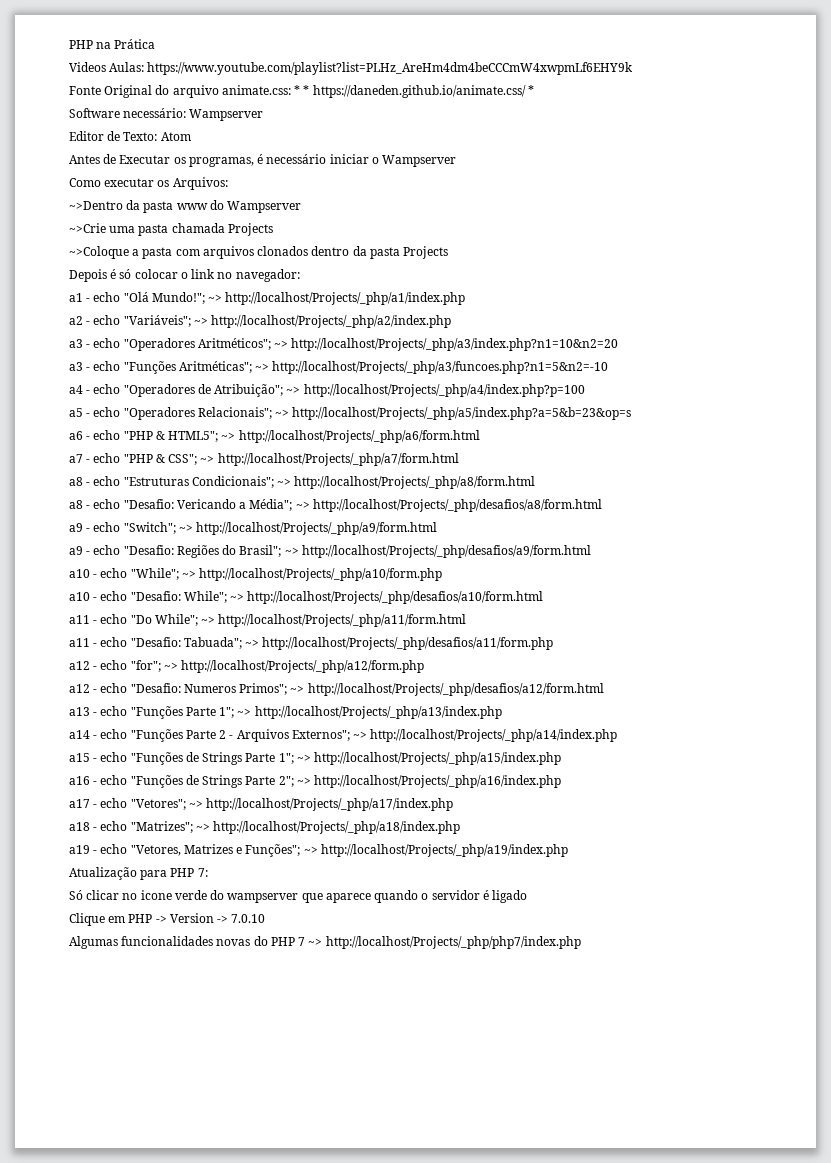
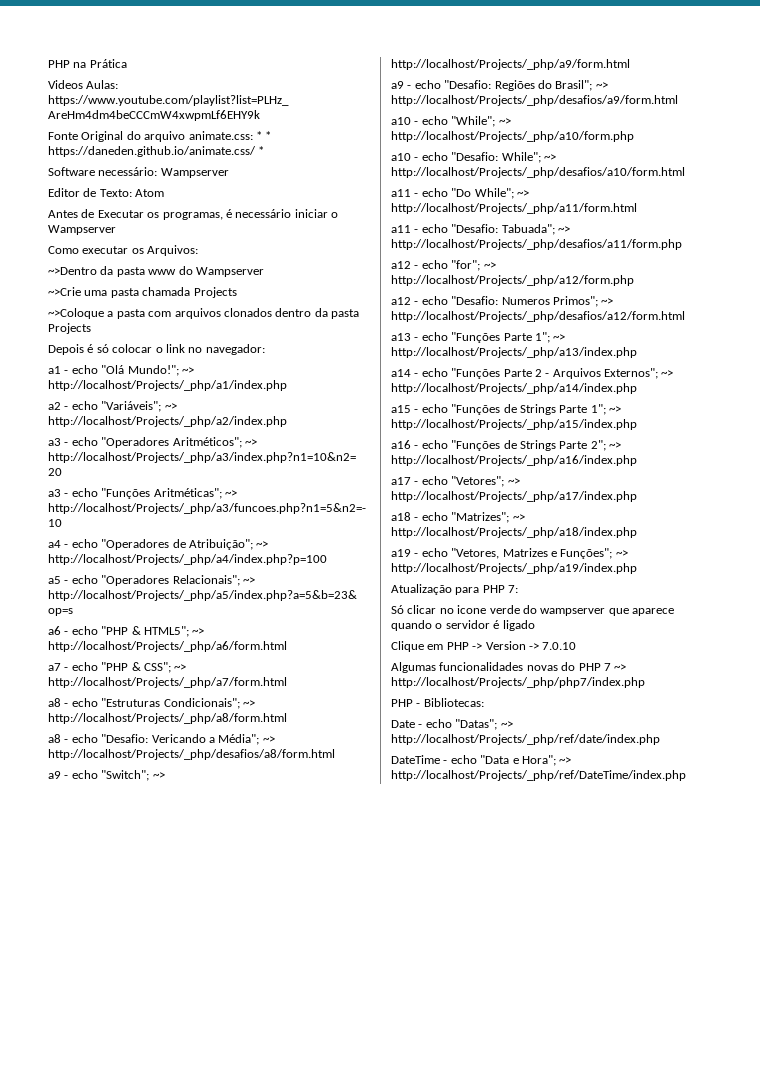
(581, 942) none -> [391,698,484,707] [391,719,513,730] [391,734,660,745] [391,755,572,766] [391,770,686,781] // PHP - Bibliotecas: // Date - echo "Datas"; ~> http://localhost/Projects/_php/ref/date/index.php // DateTime - echo "Data e Hora"; ~> http://localhost/Projects/_php/ref/DateTime/index.php

